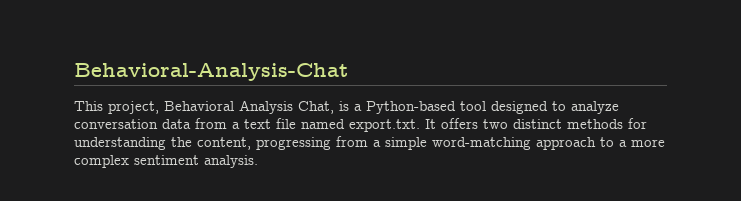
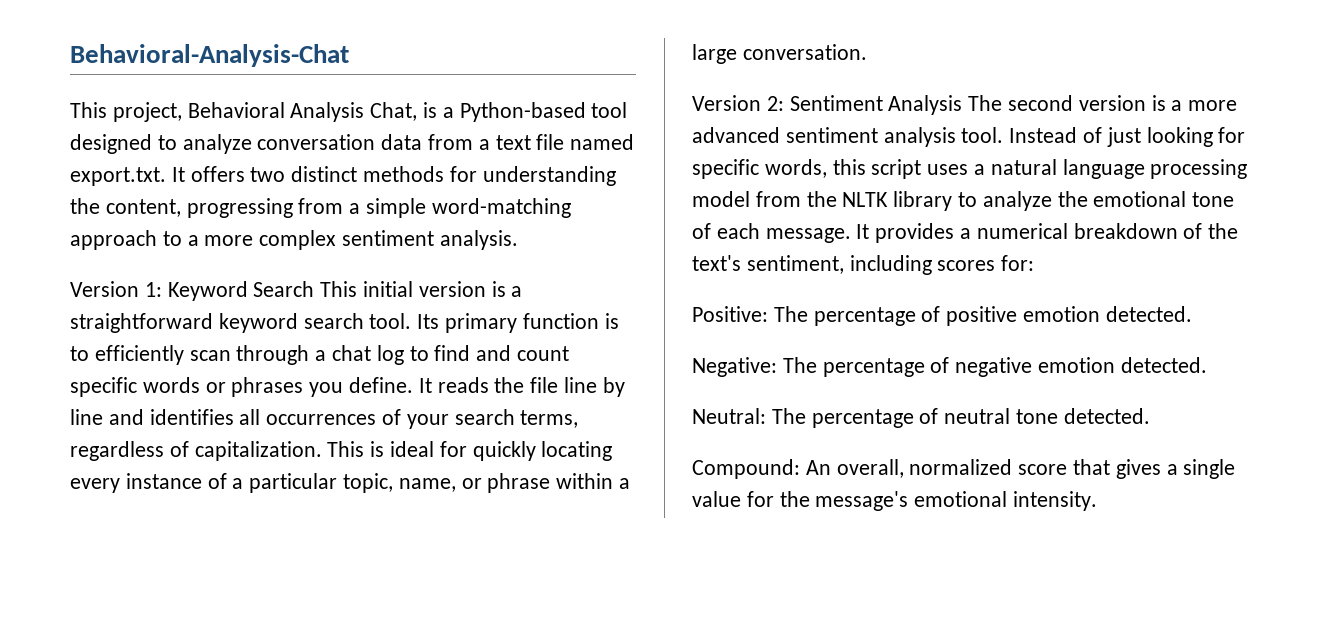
(258, 161) none -> [70,281,523,301] [70,313,619,333] [70,345,570,365] [70,377,625,397] [70,409,579,429] [70,441,613,461] [70,473,631,493] [692,44,867,64] [692,95,1238,115] [692,127,1246,147] [692,159,1248,179] [692,191,1235,211] [692,223,1239,243] [692,255,1035,275] [692,306,1192,326] [692,357,1207,377] [692,408,1150,428] [692,459,1236,479] [692,491,1098,511] // Version 1: Keyword Search This initial version is a straightforward keyword search tool. Its primary function is to efficiently scan through a chat log to find and count specific words or phrases you define. It reads the file line by line and identifies all occurrences of your search terms, regardless of capitalization. This is ideal for quickly locating every instance of a particular topic, name, or phrase within a large conversation. // Version 2: Sentiment Analysis The second version is a more advanced sentiment analysis tool. Instead of just looking for specific words, this script uses a natural language processing model from the NLTK library to analyze the emotional tone of each message. It provides a numerical breakdown of the text's sentiment, including scores for: // Positive: The percentage of positive emotion detected. // Negative: The percentage of negative emotion detected. // Neutral: The percentage of neutral tone detected. // Compound: An overall, normalized score that gives a single value for the message's emotional intensity.

